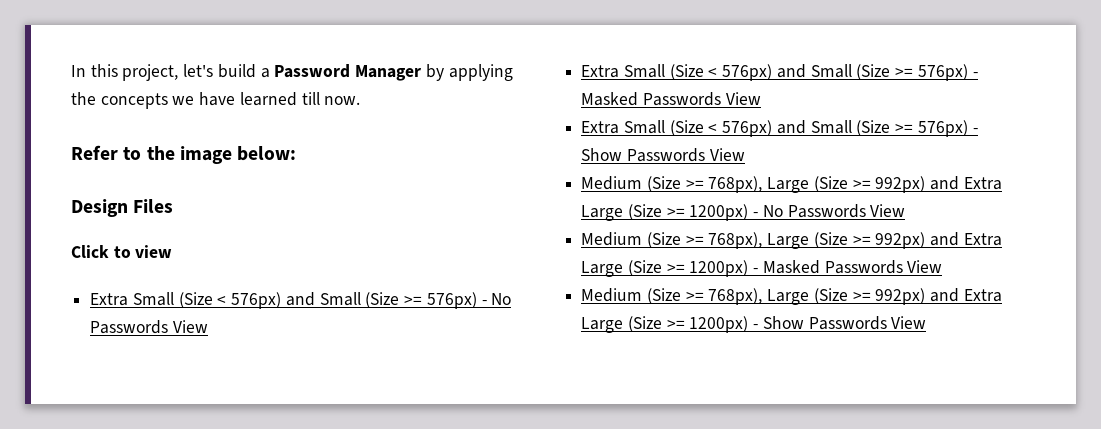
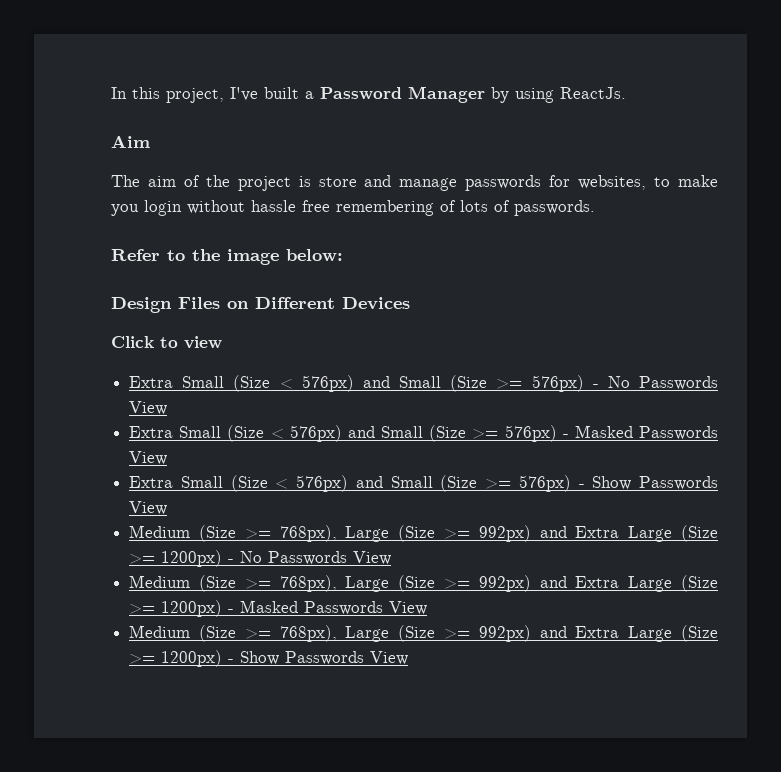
[183,64,256,78] let's build -> [230,87,299,101] I've built
[448,64,513,81] [71,92,361,109] applying the concepts we have learned till now. -> [515,87,626,103] [111,135,150,148] [111,175,718,191] [111,200,595,216] using ReactJs. // Aim // The aim of the project is store and manage passwords for websites, to make you login without hassle free remembering of lots of passwords.
(174, 206) none -> [227,297,410,310] on Different Devices

